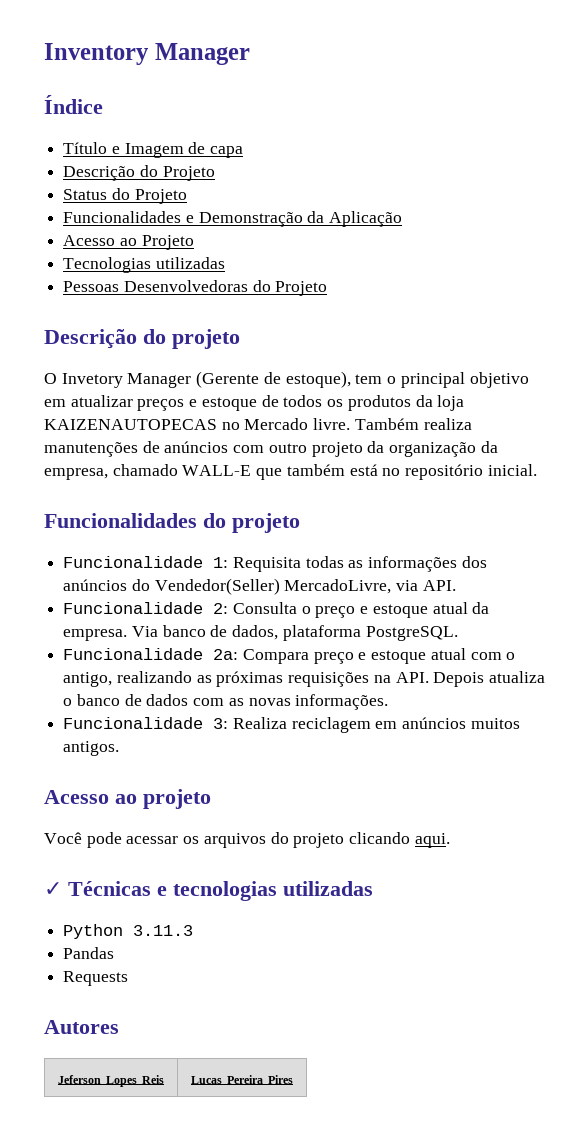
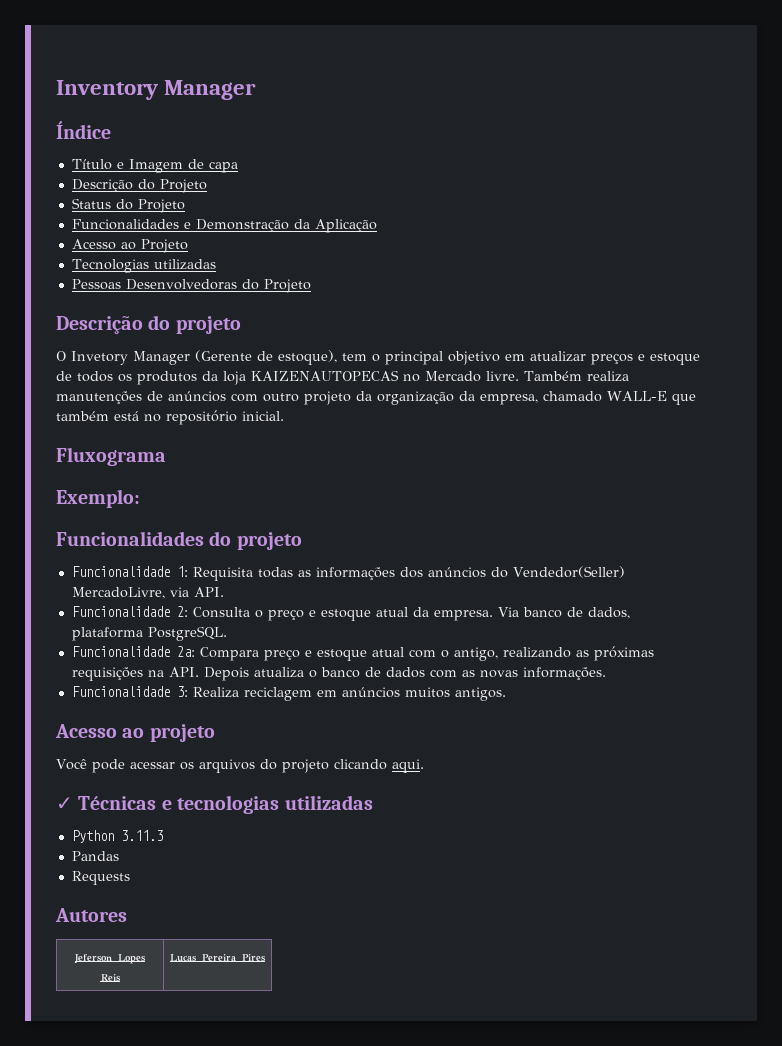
(537, 470) none -> [56,447,166,466] [56,489,140,508] // Fluxograma // Exemplo:

